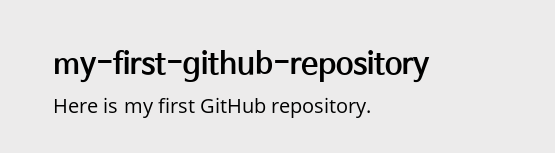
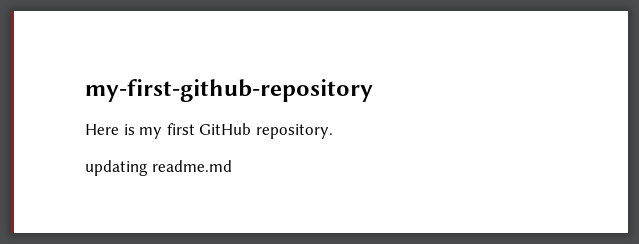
(372, 107) none -> [85,160,232,176] // updating readme.md

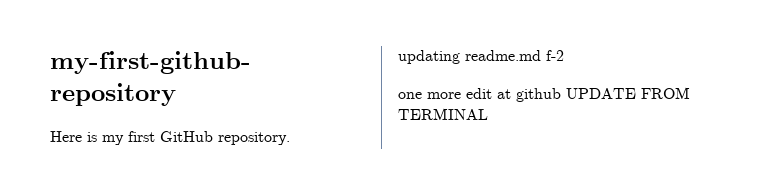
(232, 166) none -> [546,50,564,61] [398,87,690,102] [398,108,488,120] f-2 // one more edit at github UPDATE FROM TERMINAL

